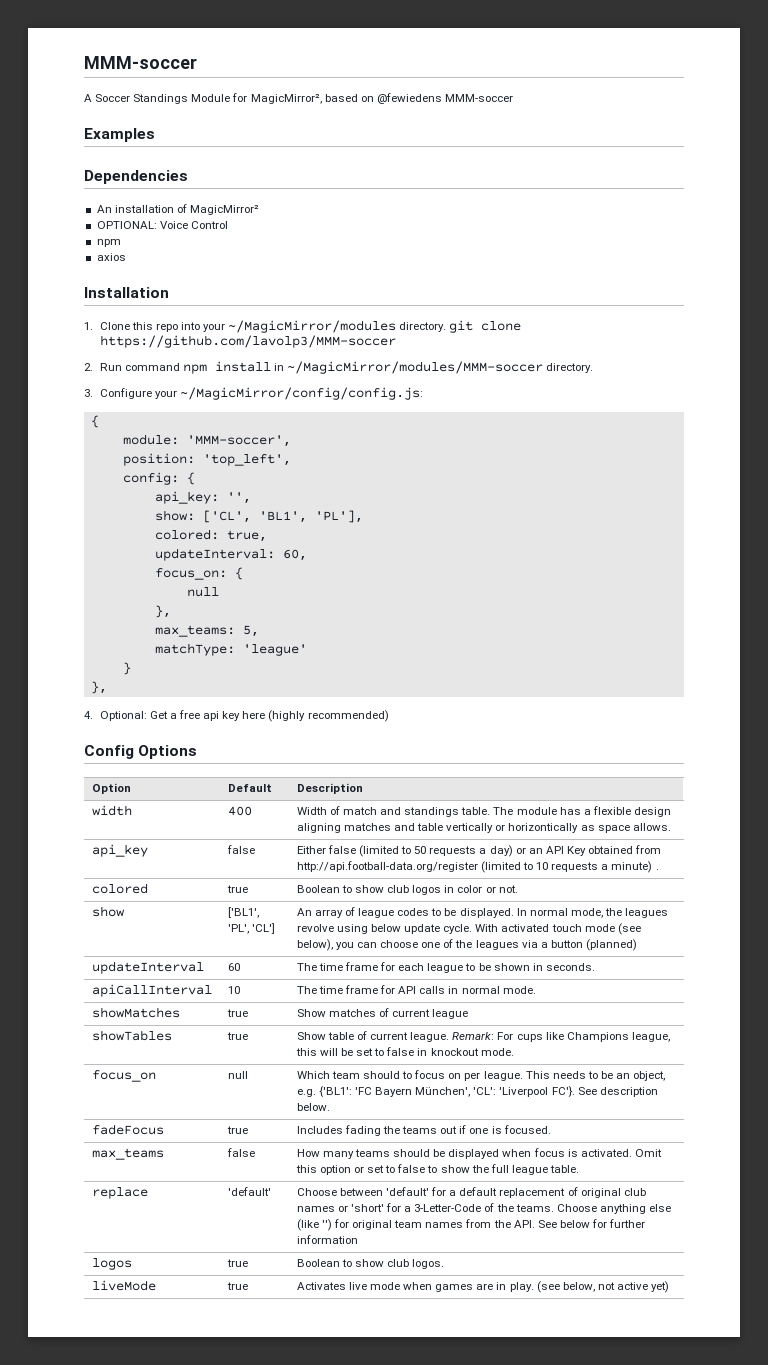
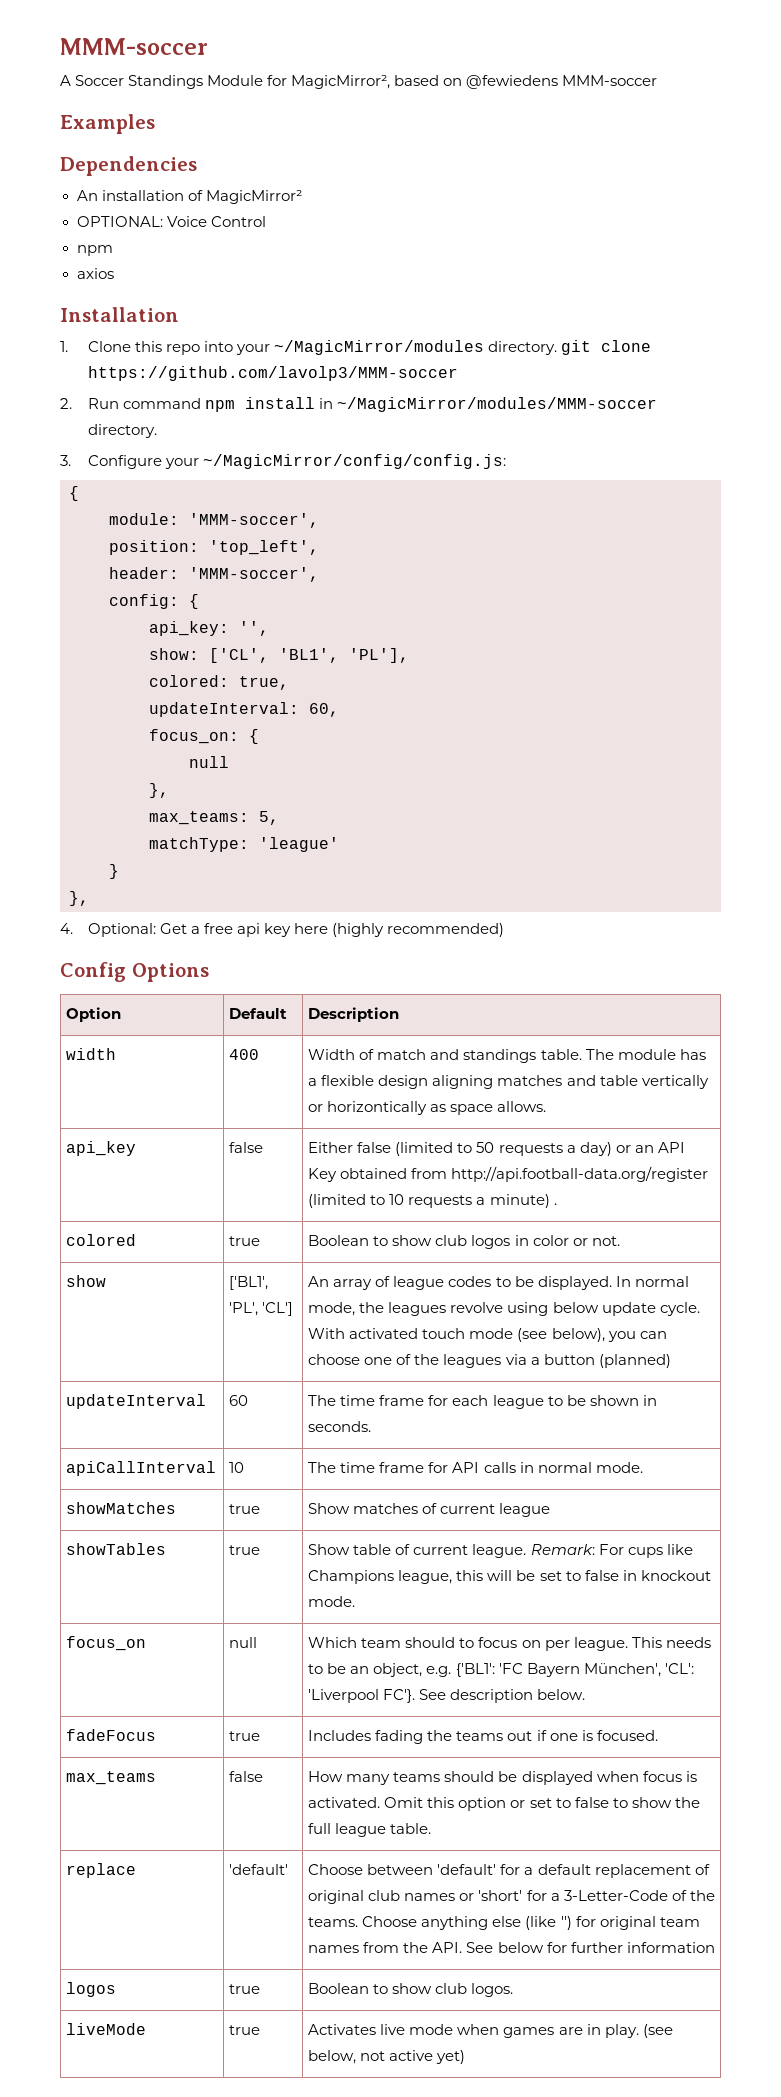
(291, 460) none -> [109,567,319,582] // header: 'MMM-soccer',

